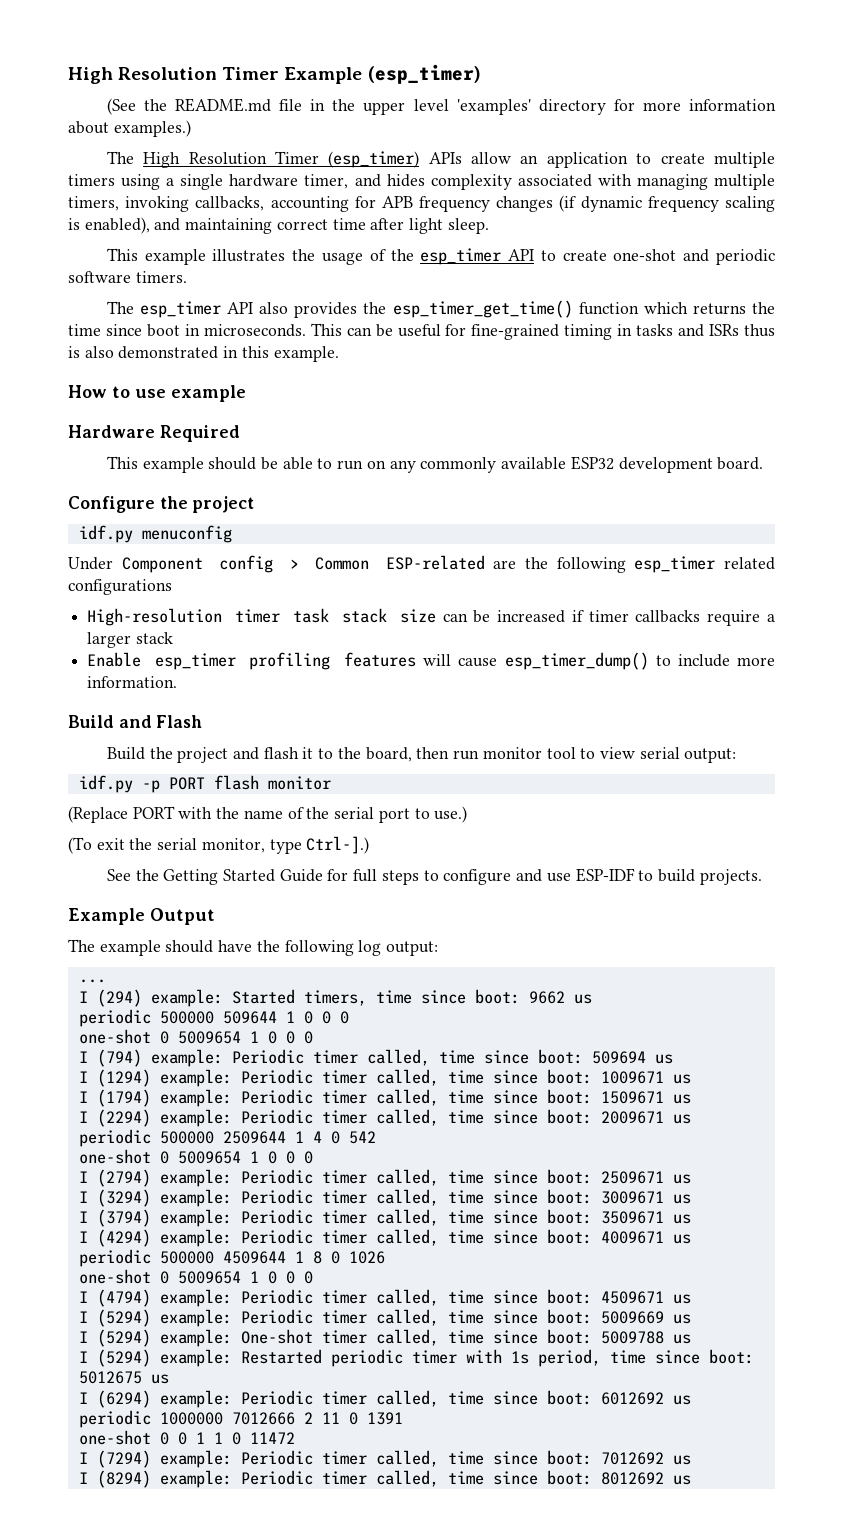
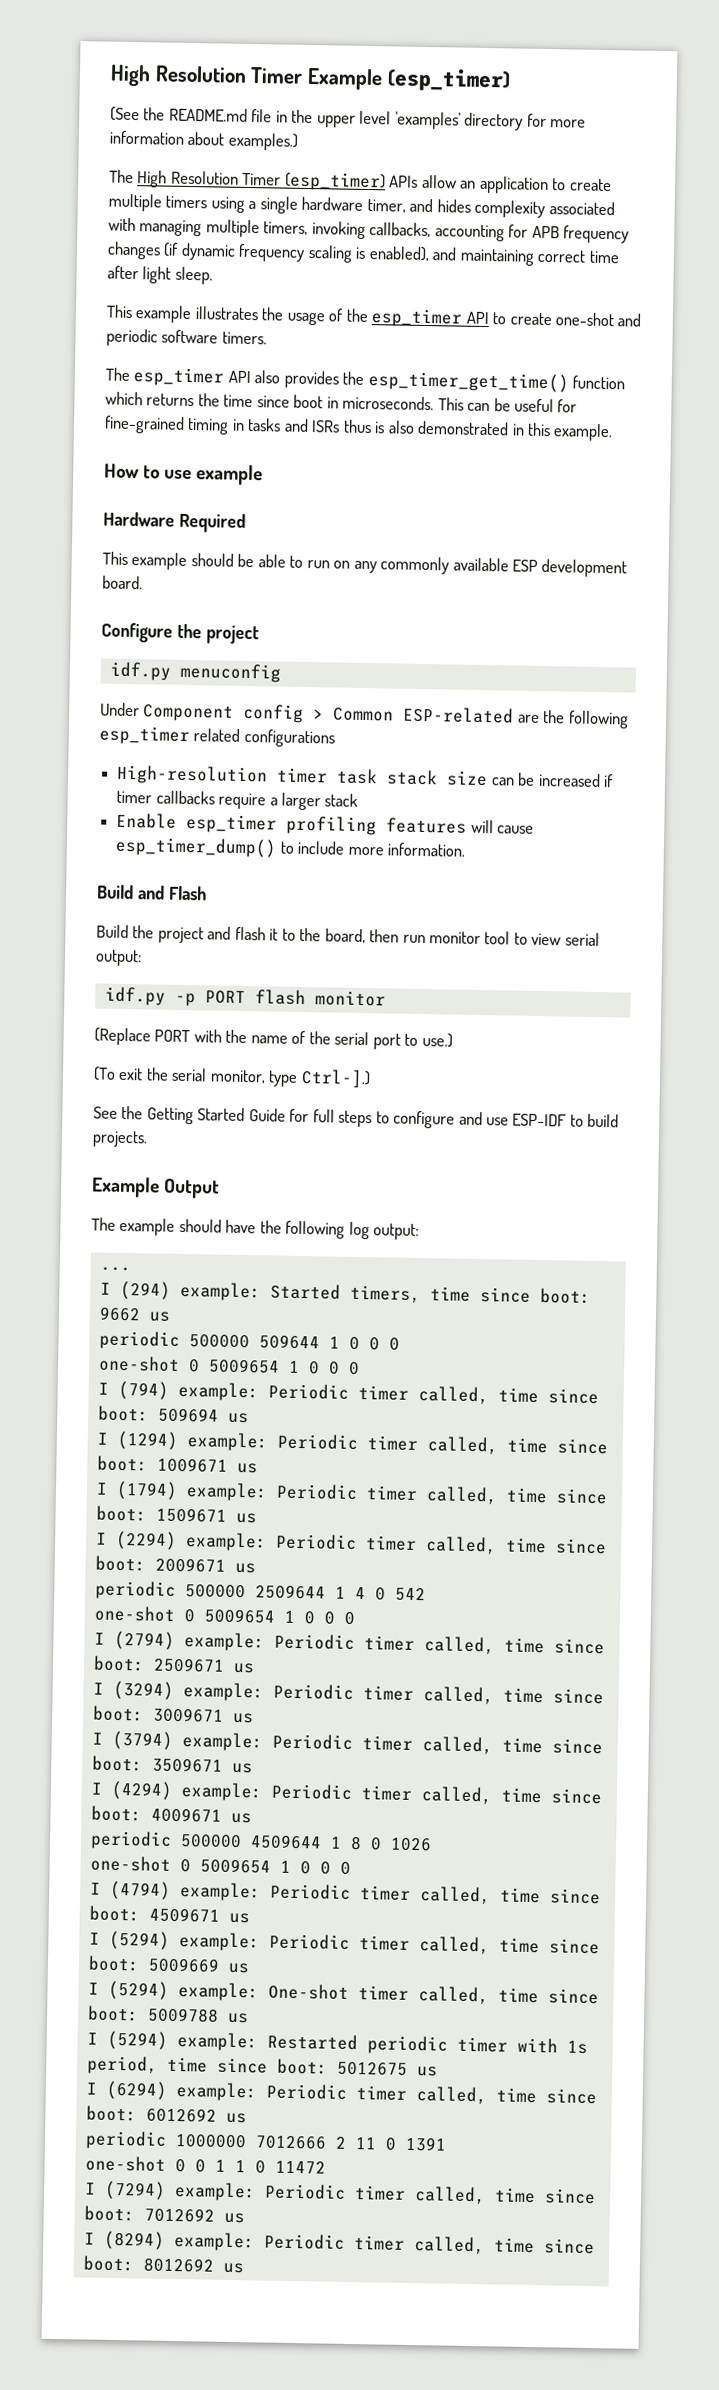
[570,456,614,470] ESP32 -> [512,559,539,572] ESP

